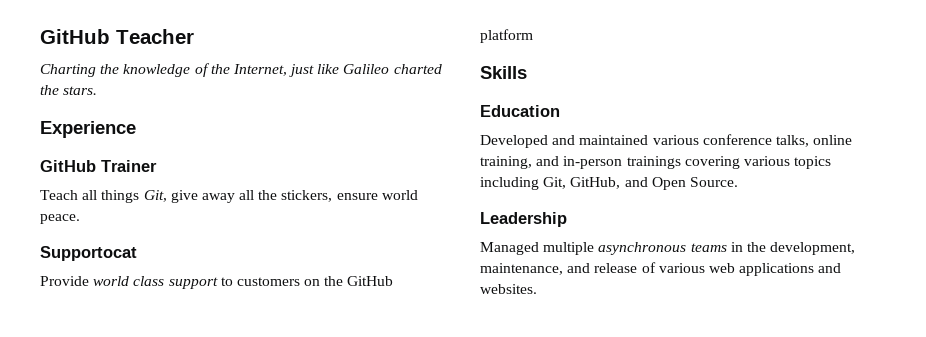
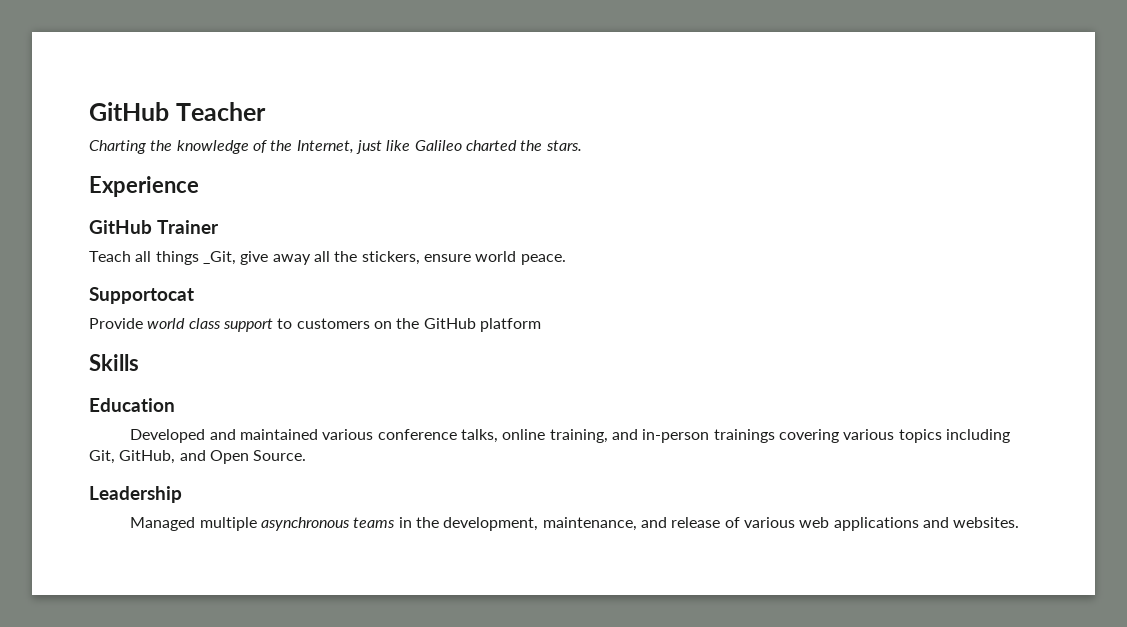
[143,190,167,202] Git, -> [202,251,236,265] _Git,

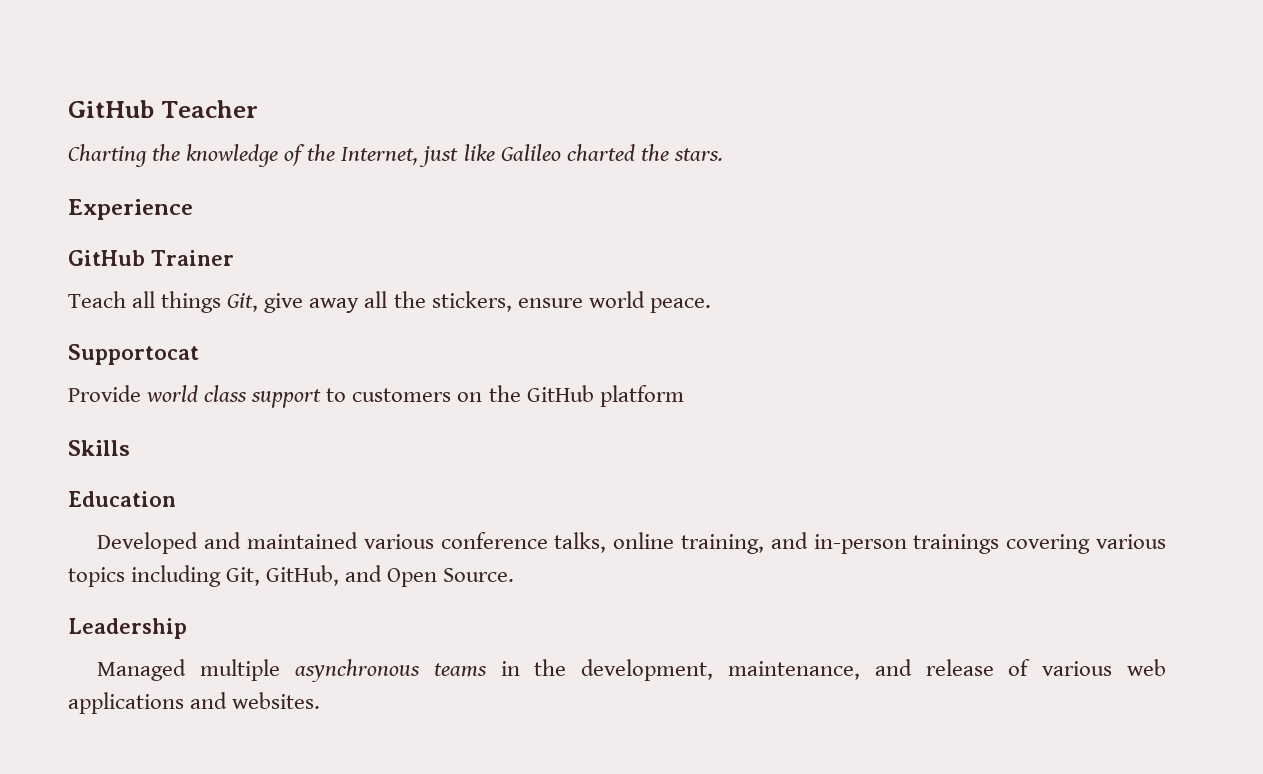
[202,251,236,265] _Git, -> [227,293,259,312] Git,

